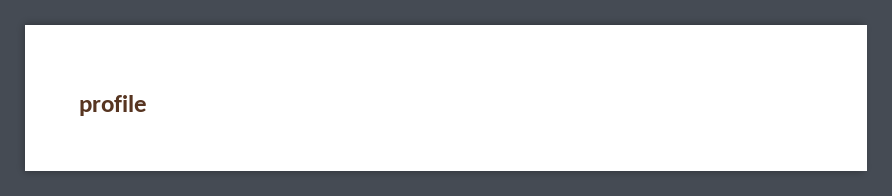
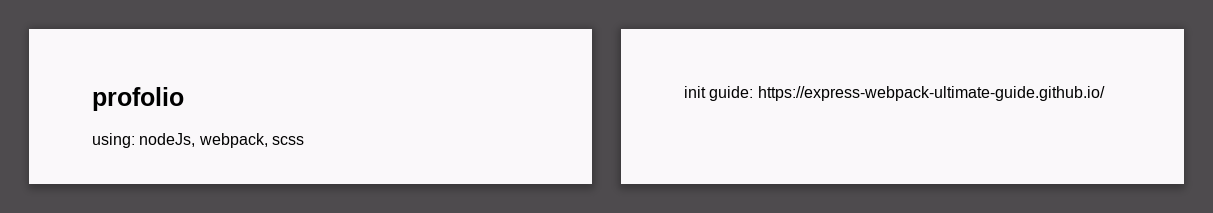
[79,95,147,116] profile -> [92,87,184,111] [92,133,304,148] [684,86,1105,101] profolio // using: nodeJs, webpack, scss // init guide: https://express-webpack-ultimate-guide.github.io/

